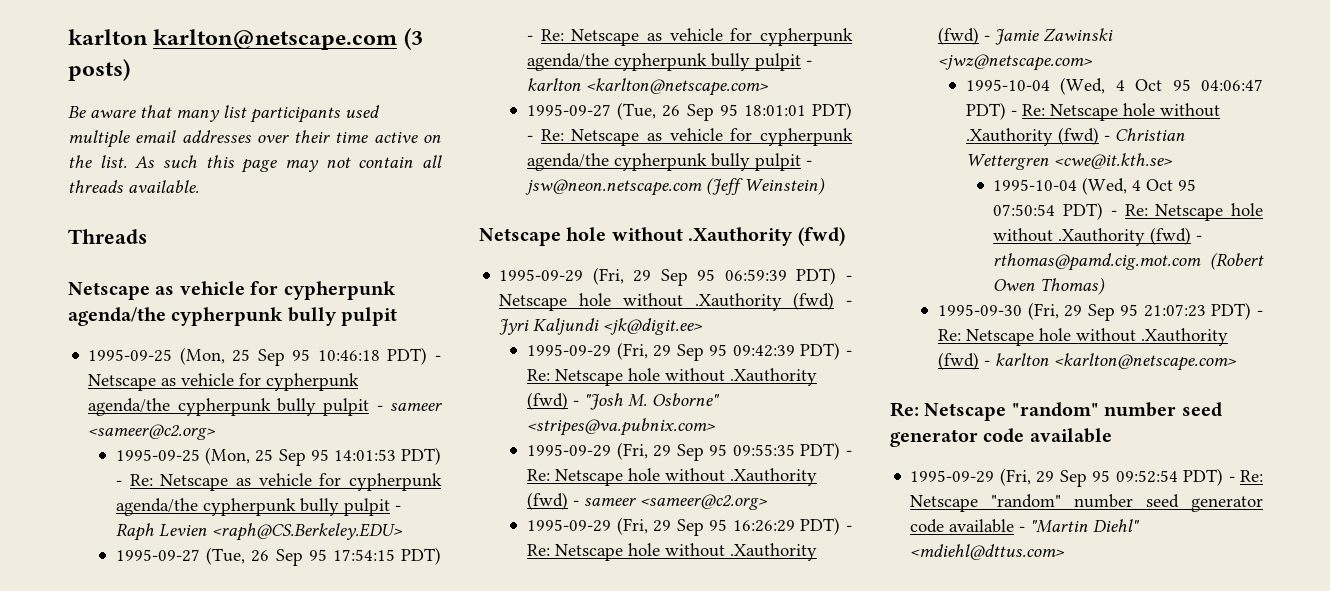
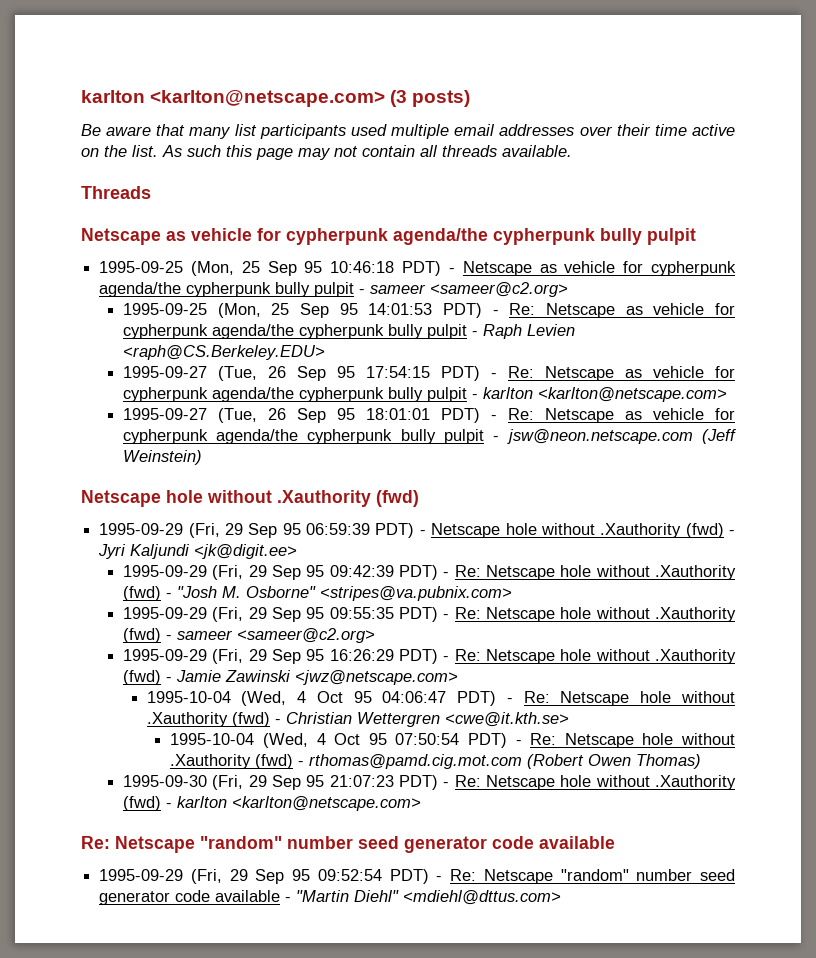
[68,29,398,50] karlton karlton@netscape.com -> [81,90,386,107] karlton <karlton@netscape.com>

